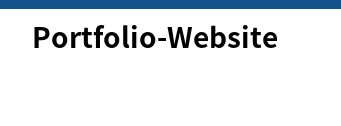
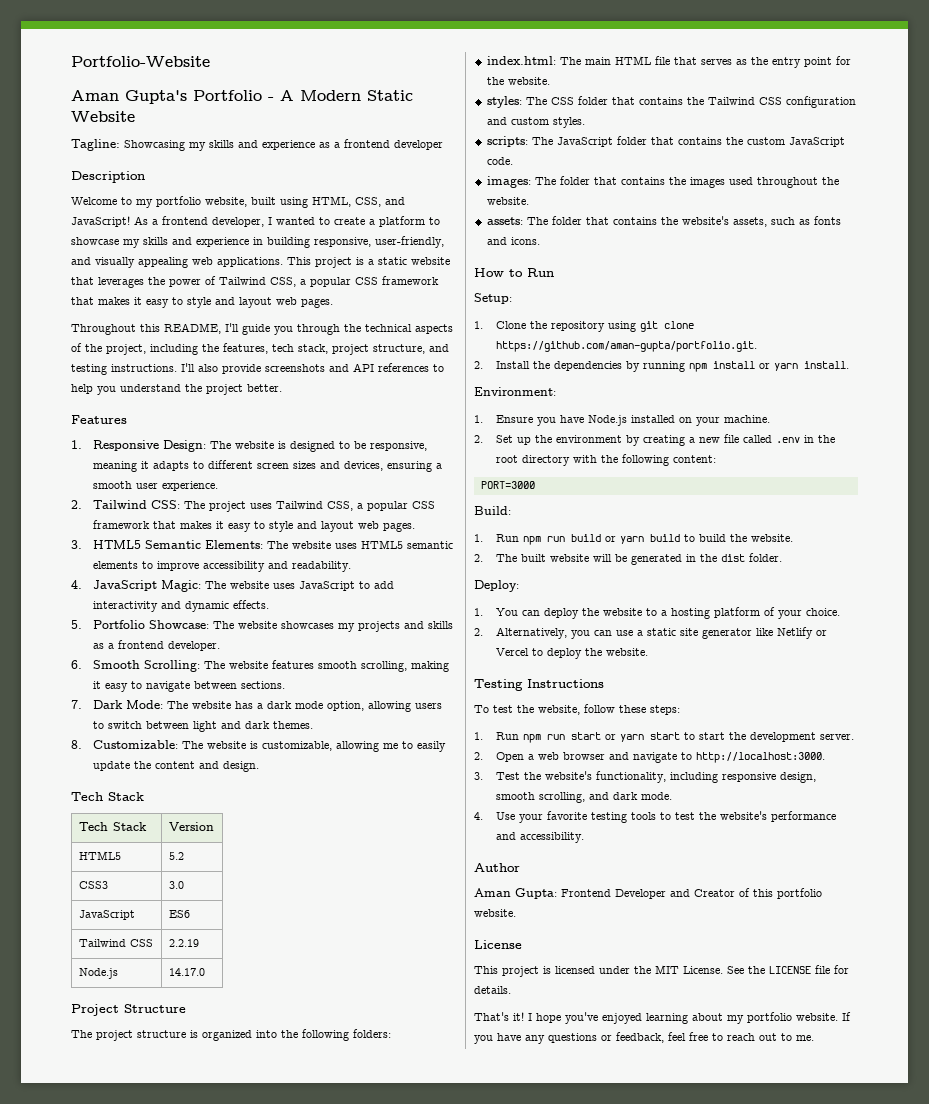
(278, 36) none -> [71,90,413,104] [71,111,135,122] [71,139,443,151] [71,171,145,183] [71,196,405,208] [71,216,440,227] [71,236,444,248] [71,257,450,268] [71,276,439,288] [71,297,333,308] [71,323,453,335] [71,343,449,355] [71,363,444,375] [71,384,282,395] [71,415,127,424] [71,440,427,452] [92,460,442,472] [92,481,218,491] [71,500,435,512] [92,520,415,532] [71,540,453,549] [92,561,351,572] [71,580,394,592] [92,600,269,612] [71,620,453,632] [92,640,220,651] [71,660,449,672] [92,681,285,692] [71,700,442,712] [92,721,313,732] [71,740,446,752] [92,761,259,772] [71,792,144,801] [78,822,147,831] [168,822,214,831] [78,851,121,860] [168,852,184,860] [78,881,108,889] [168,881,184,889] [78,910,135,920] [168,910,190,918] [78,939,153,947] [168,939,199,947] [78,968,118,979] [168,968,205,976] [71,1004,186,1016] [71,1029,391,1041] [486,56,851,68] [486,77,550,85] [486,96,856,108] [486,117,585,128] [486,136,845,147] [486,157,513,165] [486,176,839,188] [486,197,529,205] [486,216,841,227] [486,237,540,245] [474,268,554,277] [474,293,512,304] [474,321,694,332] [495,341,757,352] [474,361,849,372] [474,387,556,396] [474,415,770,426] [474,434,835,446] [495,454,716,466] [480,481,535,489] [474,506,511,515] [474,534,793,545] [474,553,782,565] [474,580,519,592] [474,607,840,619] [474,627,827,639] [495,648,648,659] [474,679,604,691] [474,704,680,715] [474,732,854,743] [474,752,825,763] [474,771,816,783] [495,792,672,803] [474,811,836,823] [495,832,584,843] [474,863,520,872] [474,888,822,899] [474,909,516,917] [474,940,522,949] [474,965,849,977] [474,986,511,994] [474,1012,851,1024] [474,1032,814,1044] // Aman Gupta's Portfolio - A Modern Static Website // Tagline: Showcasing my skills and experience as a frontend developer // Description // Welcome to my portfolio website, built using HTML, CSS, and JavaScript! As a frontend developer, I wanted to create a platform to showcase my skills and experience in building responsive, user-friendly, and visually appealing web applications. This project is a static website that leverages the power of Tailwind CSS, a popular CSS framework that makes it easy to style and layout web pages. // Throughout this README, I'll guide you through the technical aspects of the project, including the features, tech stack, project structure, and testing instructions. I'll also provide screenshots and API references to help you understand the project better. // Features // 1. Responsive Design: The website is designed to be responsive, meaning it adapts to different screen sizes and devices, ensuring a smooth user experience. // 2. Tailwind CSS: The project uses Tailwind CSS, a popular CSS framework that makes it easy to style and layout web pages. // 3. HTML5 Semantic Elements: The website uses HTML5 semantic elements to improve accessibility and readability. // 4. JavaScript Magic: The website uses JavaScript to add interactivity and dynamic effects. // 5. Portfolio Showcase: The website showcases my projects and skills as a frontend developer. // 6. Smooth Scrolling: The website features smooth scrolling, making it easy to navigate between sections. // 7. Dark Mode: The website has a dark mode option, allowing users to switch between light and dark themes. // 8. Customizable: The website is customizable, allowing me to easily update the content and design. // Tech Stack // Tech Stack | Version // HTML5 | 5.2 // CSS3 | 3.0 // JavaScript | ES6 // Tailwind CSS | 2.2.19 // Node.js | 14.17.0 // Project Structure // The project structure is organized into the following folders: // index.html: The main HTML file that serves as the entry point for the website. // styles: The CSS folder that contains the Tailwind CSS configuration and custom styles. // scripts: The JavaScript folder that contains the custom JavaScript code. // images: The folder that contains the images used throughout the website. // assets: The folder that contains the website's assets, such as fonts and icons. // How to Run // Setup: // 1. Clone the repository using git clone https://github.com/aman-gupta/portfolio.git. // 2. Install the dependencies by running npm install or yarn install. // Environment: // 1. Ensure you have Node.js installed on your machine. // 2. Set up the environment by creating a new file called .env in the root directory with the following content: // PORT=3000 // Build: // 1. Run npm run build or yarn build to build the website. // 2. The built website will be generated in the dist folder. // Deploy: // 1. You can deploy the website to a hosting platform of your choice. // 2. Alternatively, you can use a static site generator like Netlify or Vercel to deploy the website. // Testing Instructions // To test the website, follow these steps: // 1. Run npm run start or yarn start to start the development server. // 2. Open a web browser and navigate to http://localhost:3000. // 3. Test the website's functionality, including responsive design, smooth scrolling, and dark mode. // 4. Use your favorite testing tools to test the website's performance and accessibility. // Author // Aman Gupta: Frontend Developer and Creator of this portfolio website. // License // This project is licensed under the MIT License. See the LICENSE file for details. // That's it! I hope you've enjoyed learning about my portfolio website. If you have any questions or feedback, feel free to reach out to me.

